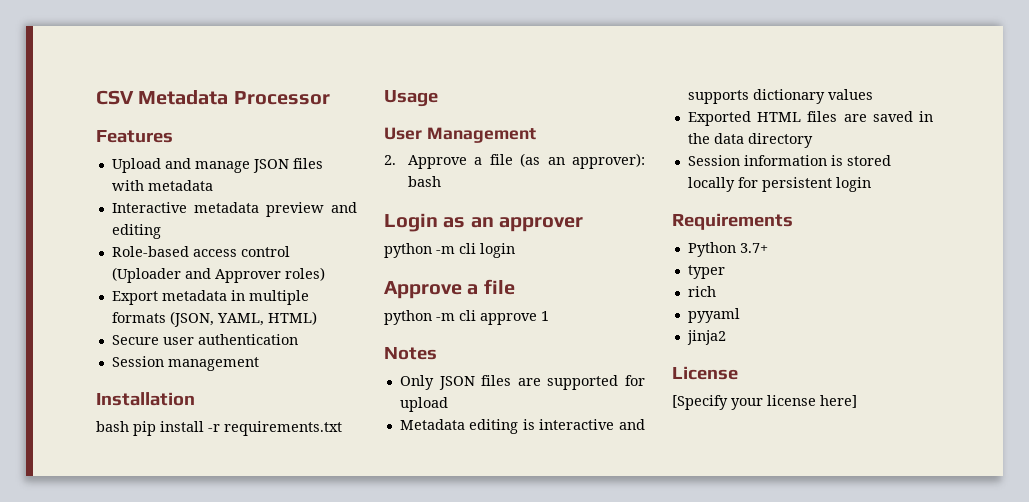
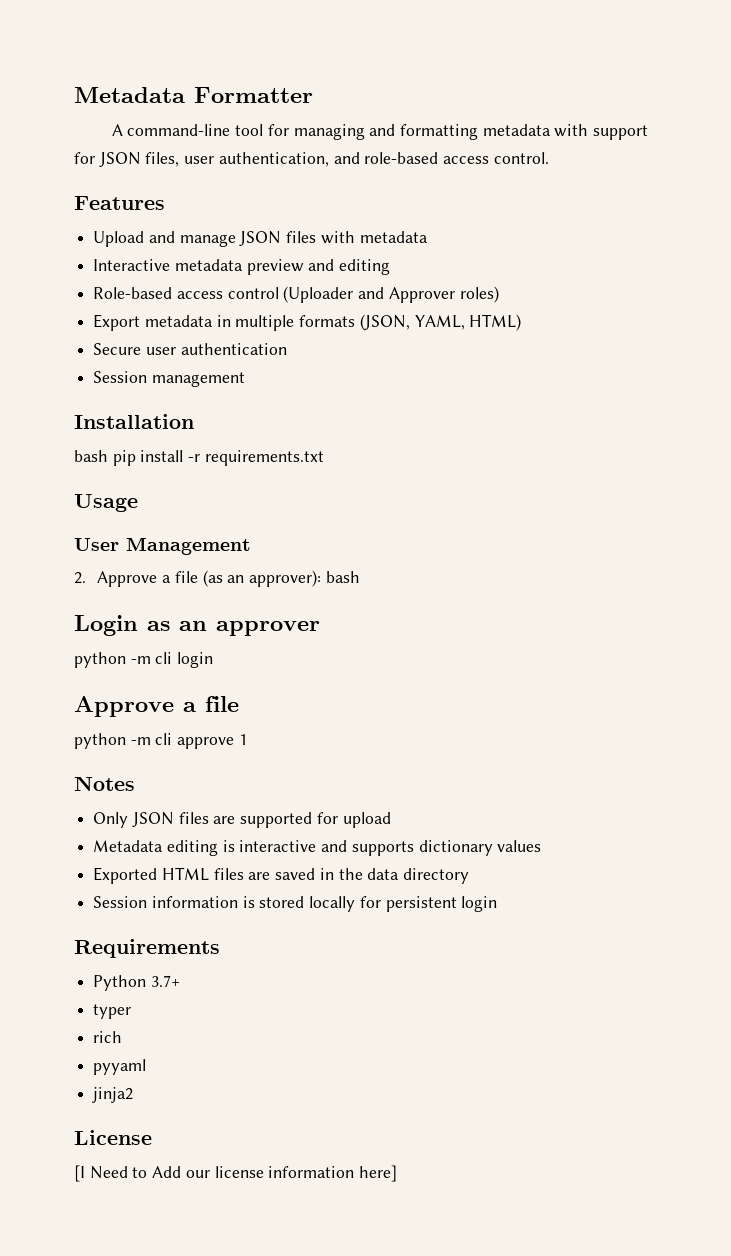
[96,90,330,105] CSV Metadata Processor -> [74,87,313,103] [111,124,649,140] [74,152,549,167] Metadata Formatter // A command-line tool for managing and formatting metadata with support for JSON files, user authentication, and role-based access control.
[672,395,816,410] [Specify your license -> [74,1165,355,1182] [I Need to Add our license information

